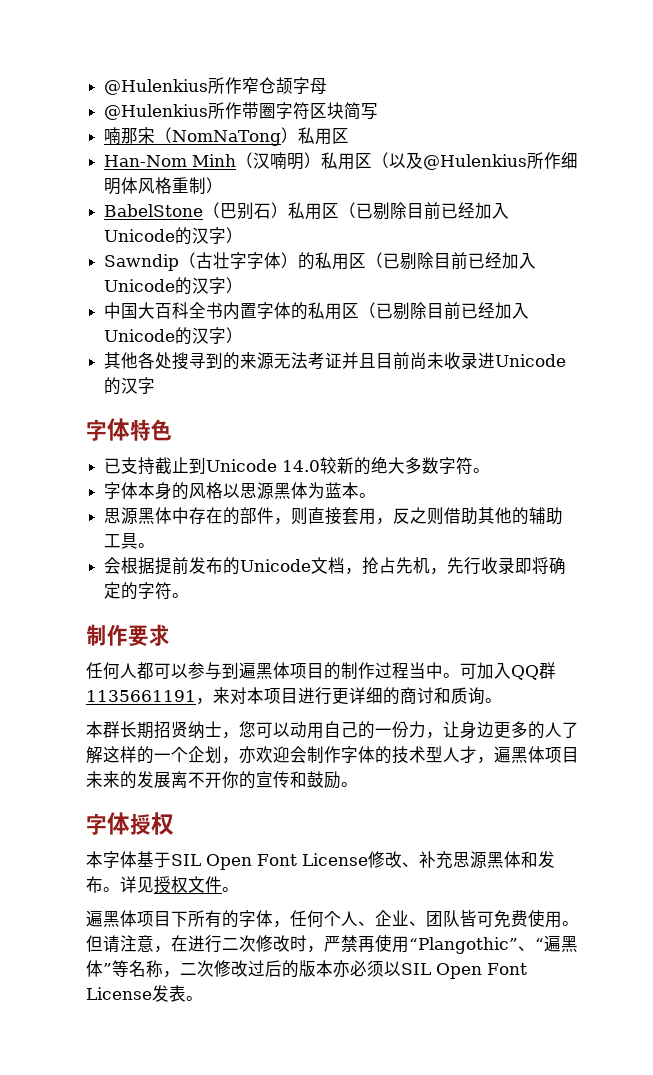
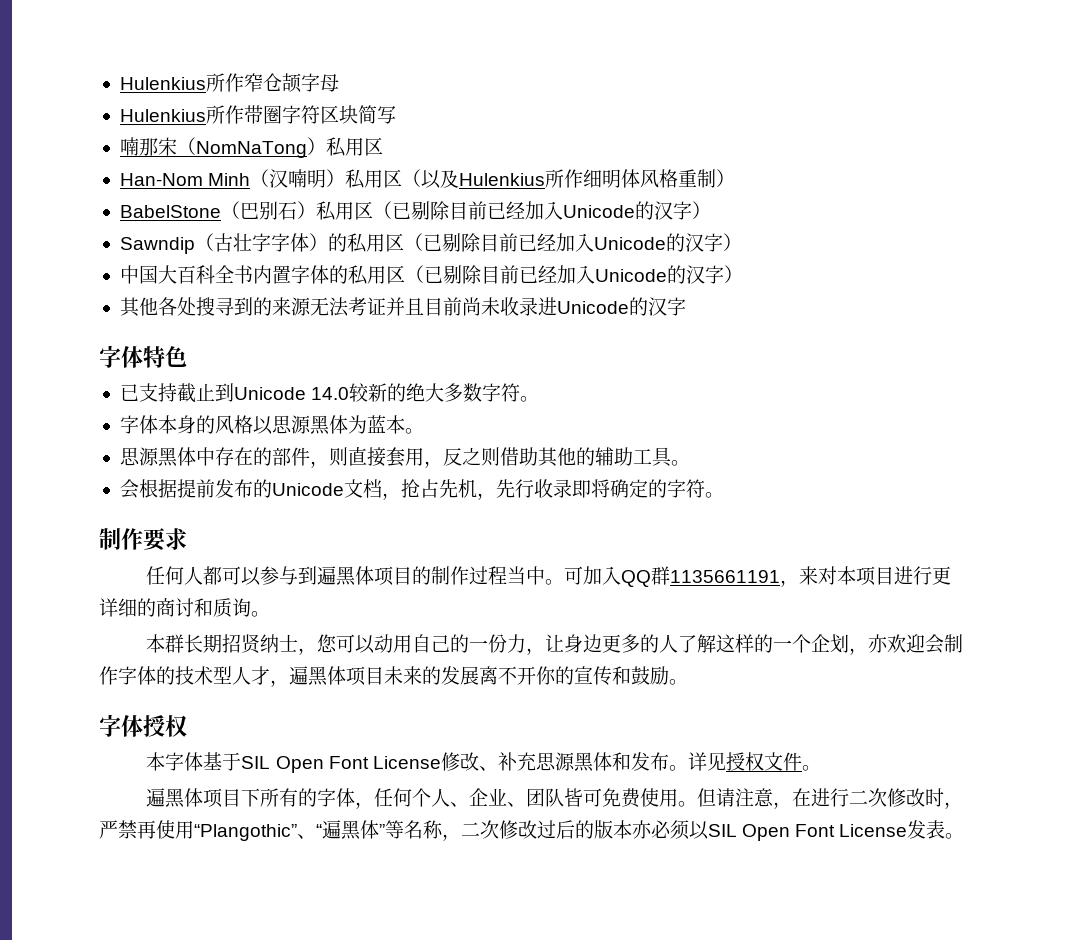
[104,79,209,95] @Hulenkius -> [119,77,206,90] Hulenkius
[104,104,209,120] @Hulenkius -> [119,109,206,122] Hulenkius
[423,154,528,170] @Hulenkius -> [459,173,546,186] Hulenkius

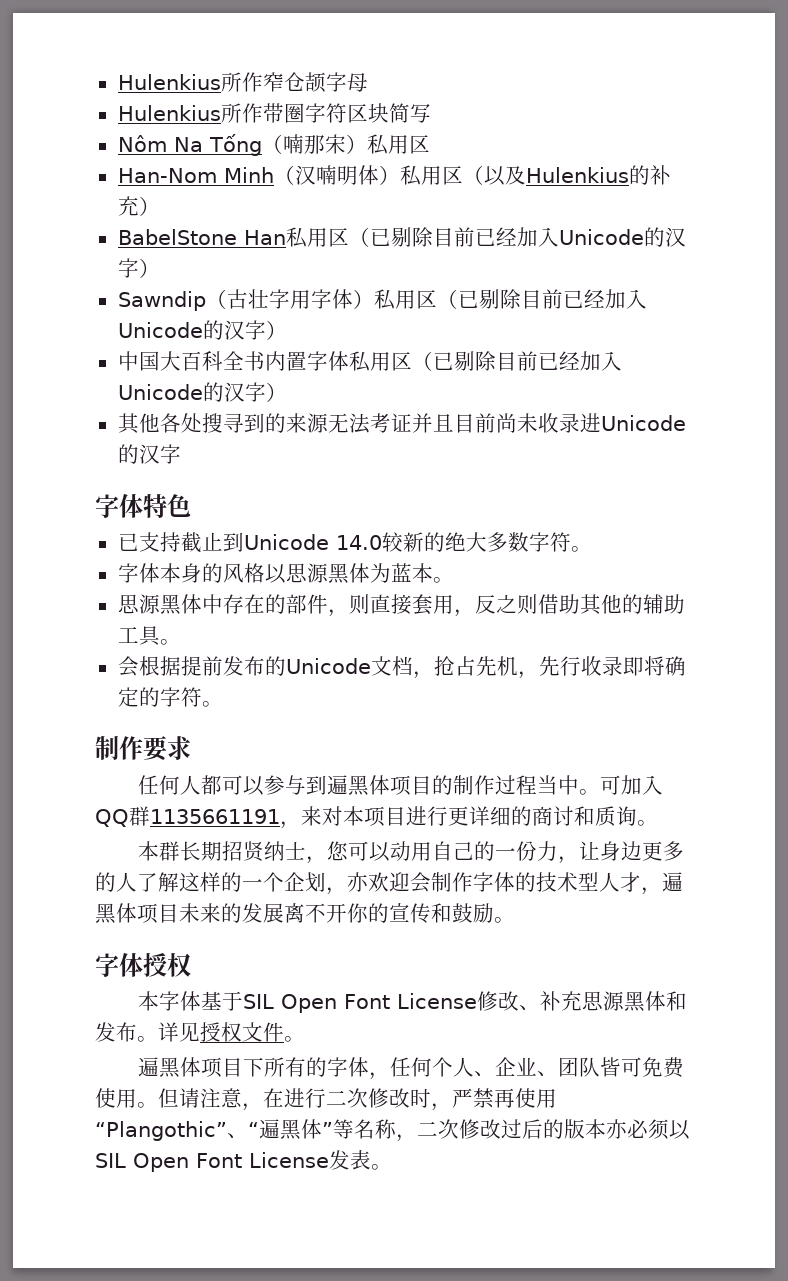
[119,137,307,158] 喃那宋（NomNaTong -> [117,134,346,156] Nôm Na Tống（喃那宋
(327, 178) none -> [357,165,379,185] 体
[545,169,717,188] 所作细明体风格重制 -> [628,165,671,185] [117,196,139,216] 的补充
[220,201,316,220] （巴别石） -> [243,230,286,245] Han
[270,233,347,252] 字体）的 -> [289,289,374,309] 用字体）
[328,265,348,284] 的 -> (349, 361) none

